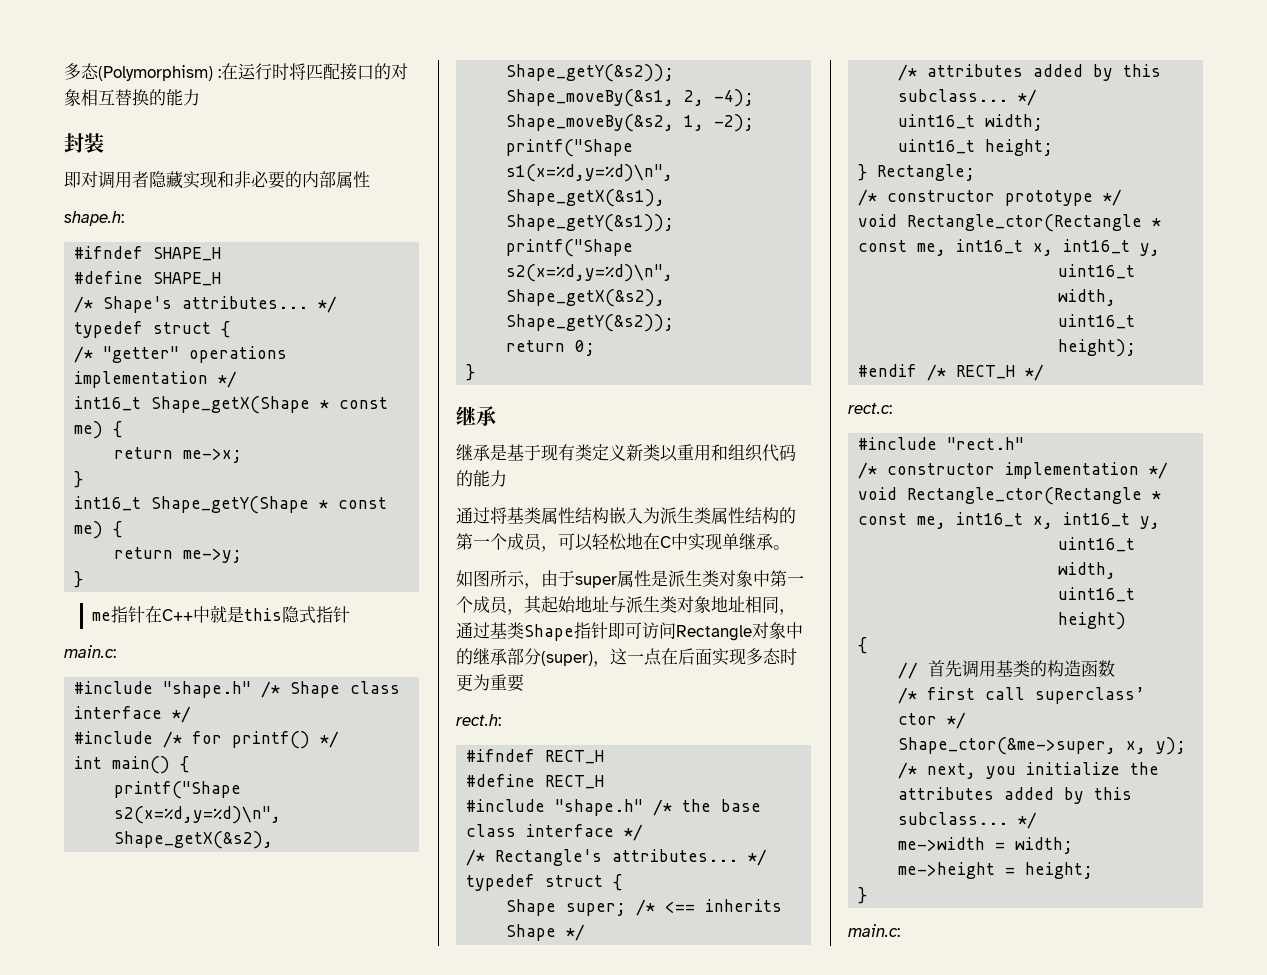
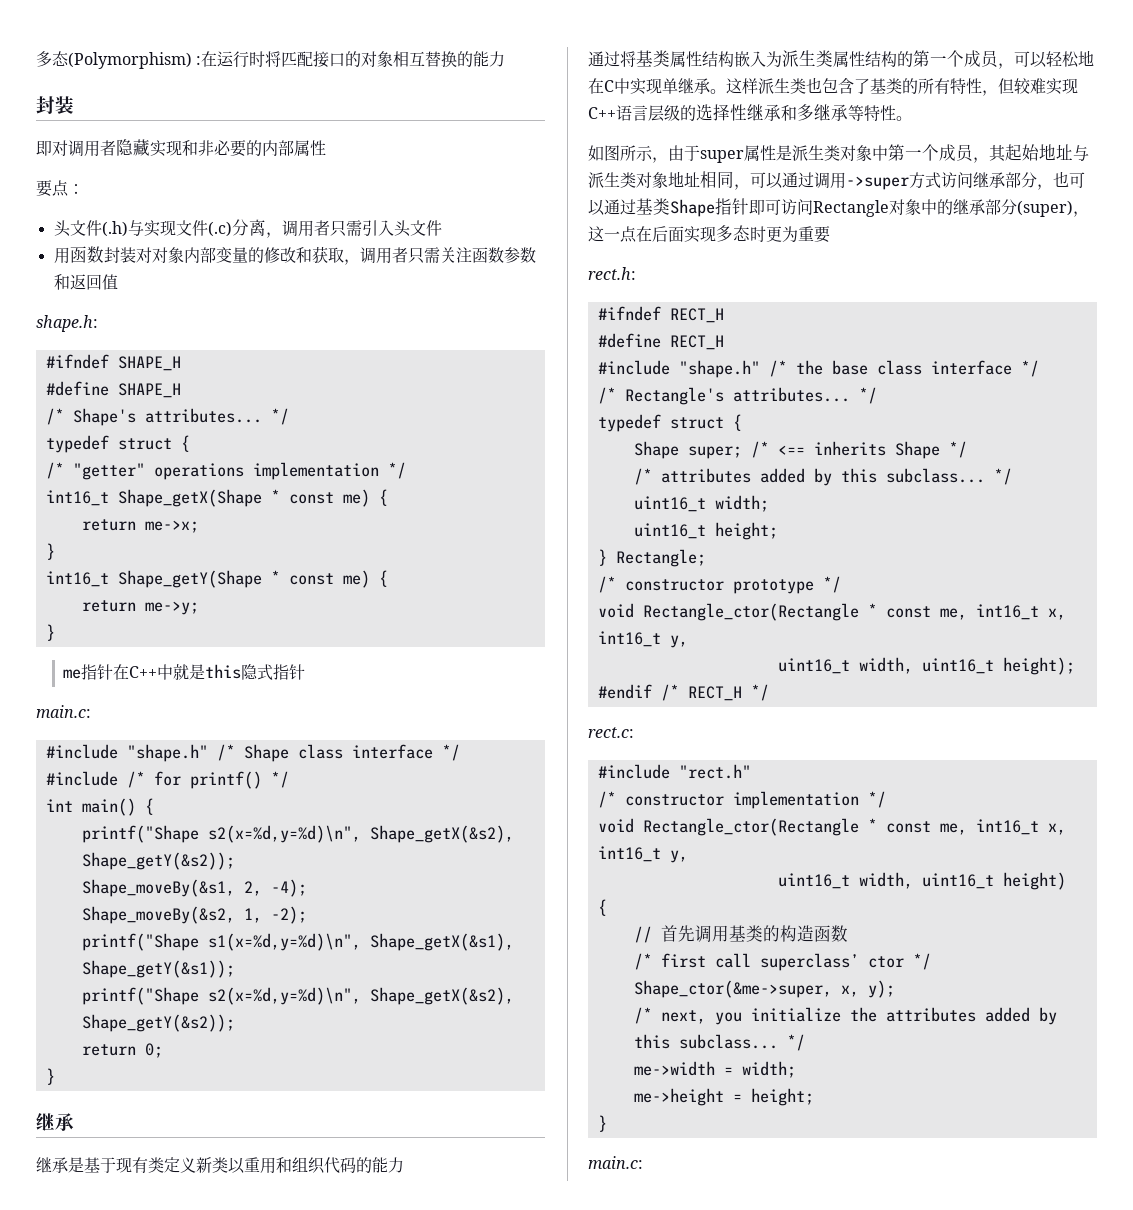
(370, 179) none -> [36,180,84,197] [53,219,442,238] [53,246,536,265] [53,274,118,290] // 要点： // 头文件(.h)与实现文件(.c)分离，调用者只需引入头文件 // 用函数封装对对象内部变量的修改和获取，调用者只需关注函数参数和返回值
(790, 547) none -> [726,77,1078,96] [588,104,912,122] 这样派生类也包含了基类的所有特性，但较难实现C++语言层级的选择性继承和多继承等特性。
(796, 612) none -> [750,171,1085,190] [588,199,605,216] 可以通过调用->super方式访问继承部分，也可以

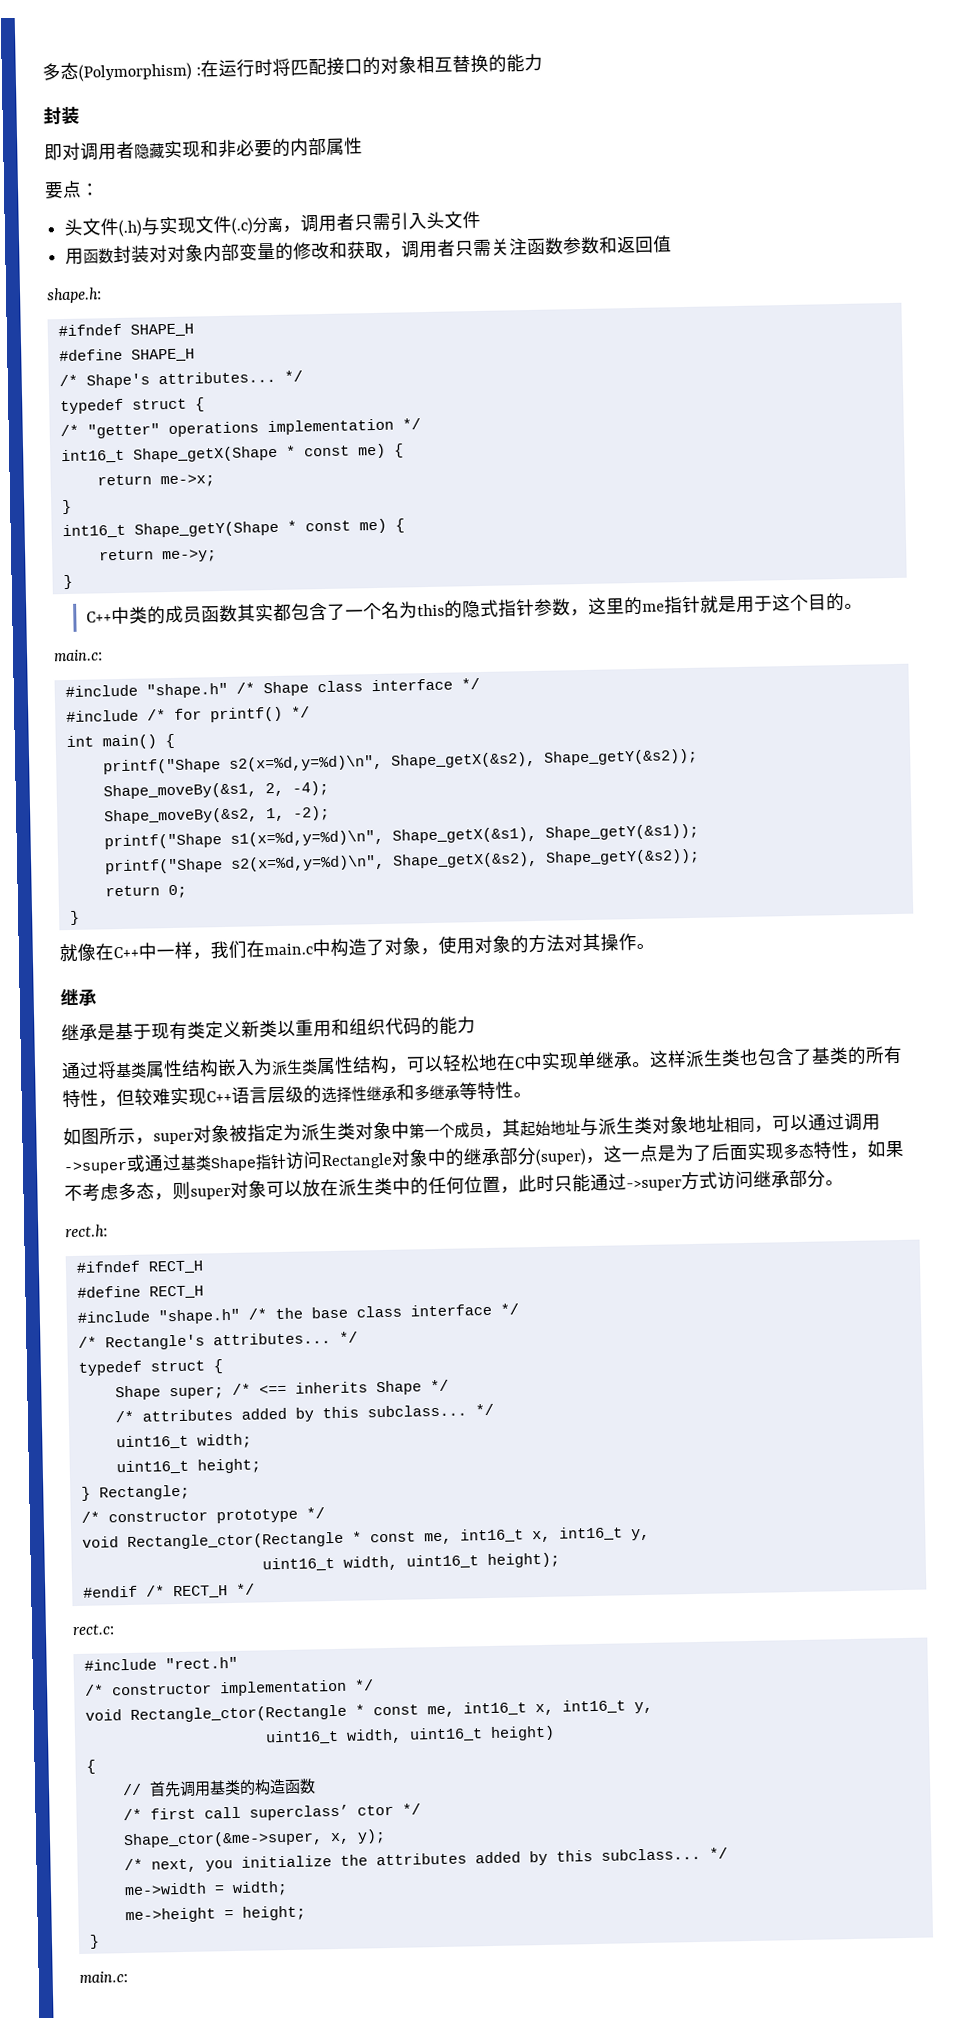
[63,664,306,680] me指针在C++中就是this隐式指针 -> [85,592,863,625] C++中类的成员函数其实都包含了一个名为this的隐式指针参数，这里的me指针就是用于这个目的。
(55, 1076) none -> [59,933,655,962] // 就像在C++中一样，我们在main.c中构造了对象，使用对象的方法对其操作。
[897,50,999,68] 的第一个成员 -> (390, 1065) none
[668,145,792,163] 由于super属性是 -> [153,1123,302,1145] super对象被指定为
[909,171,1085,190] [588,199,605,216] 方式访问继承部分，也可以 -> [126,1154,146,1172] 或
[749,199,781,215] 即可 -> (287, 1161) none
[636,226,652,242] 在 -> [657,1143,712,1162] 是为了
[750,226,830,243] 时更为重要 -> [813,1140,904,1159] [64,1169,844,1202] 特性，如果不考虑多态，则super对象可以放在派生类中的任何位置，此时只能通过->super方式访问继承部分。

